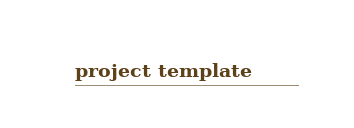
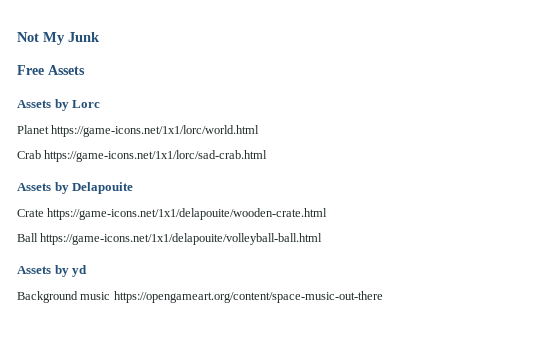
[75,63,252,81] project template -> [17,32,100,45] [17,65,85,75] [17,99,101,111] [17,125,260,137] [17,150,268,162] [17,182,134,194] [17,208,328,220] [17,233,323,245] [17,265,88,277] [17,291,383,303] Not My Junk // Free Assets // Assets by Lorc // Planet https://game-icons.net/1x1/lorc/world.html // Crab https://game-icons.net/1x1/lorc/sad-crab.html // Assets by Delapouite // Crate https://game-icons.net/1x1/delapouite/wooden-crate.html // Ball https://game-icons.net/1x1/delapouite/volleyball-ball.html // Assets by yd // Background music https://opengameart.org/content/space-music-out-there

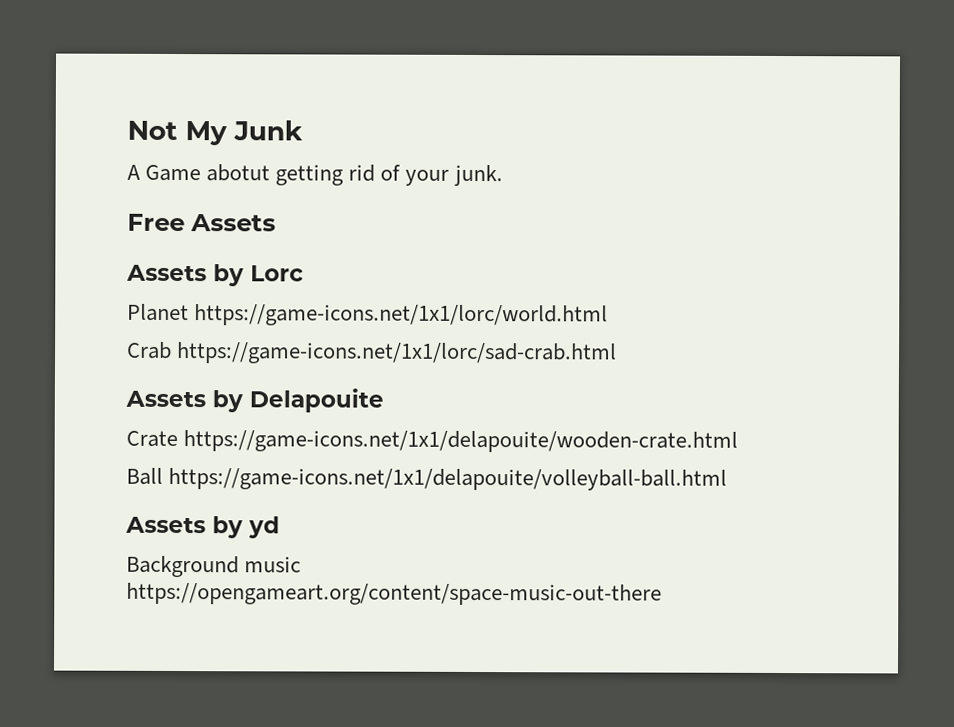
(100, 37) none -> [127,164,503,187] // A Game abotut getting rid of your junk.

